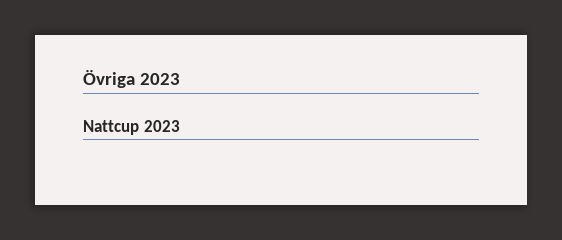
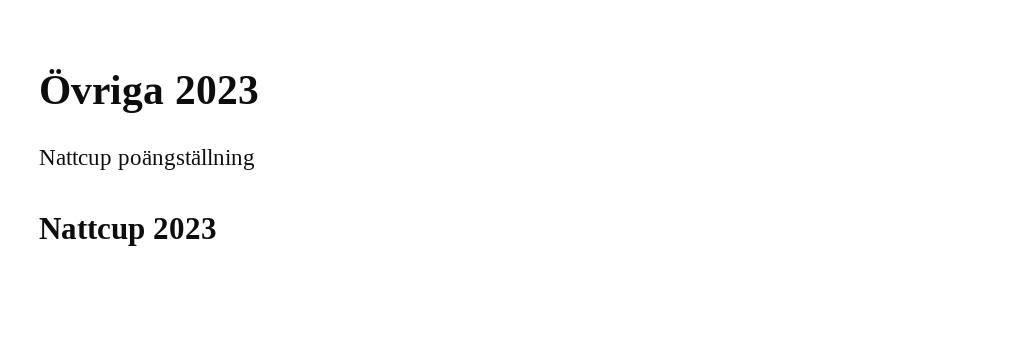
(180, 79) none -> [39,149,256,170] // Nattcup poängställning

